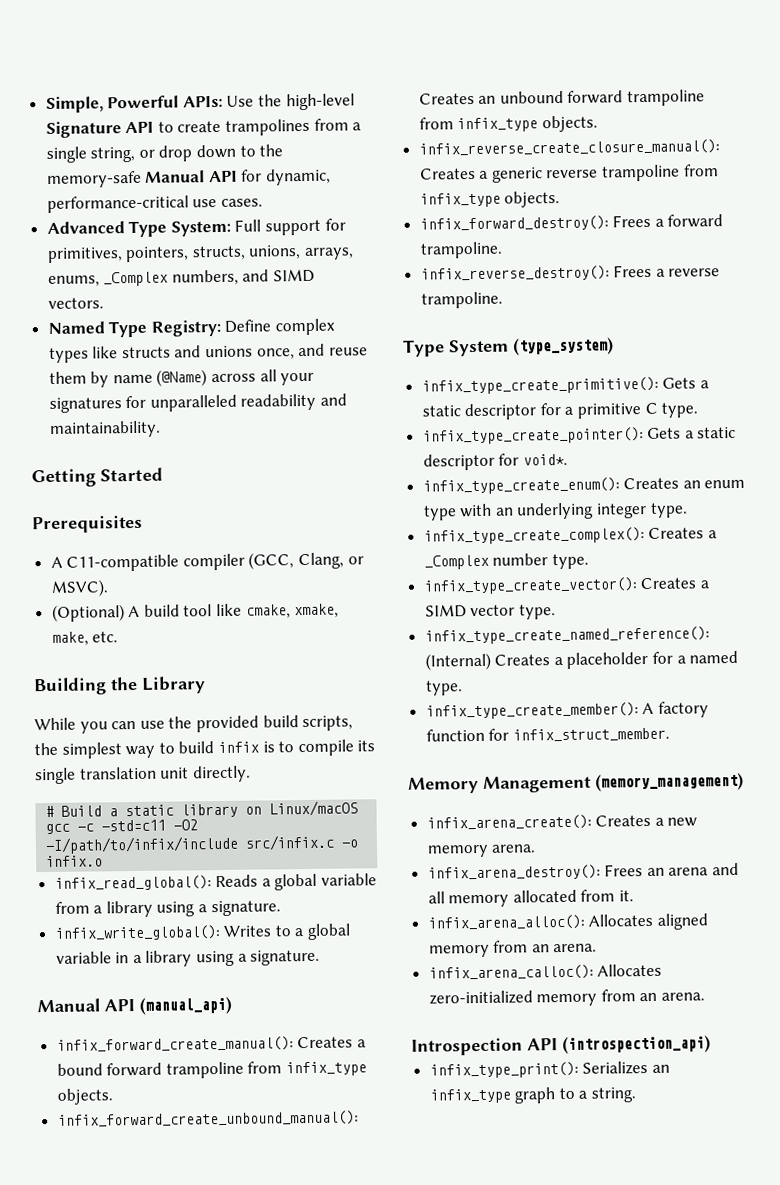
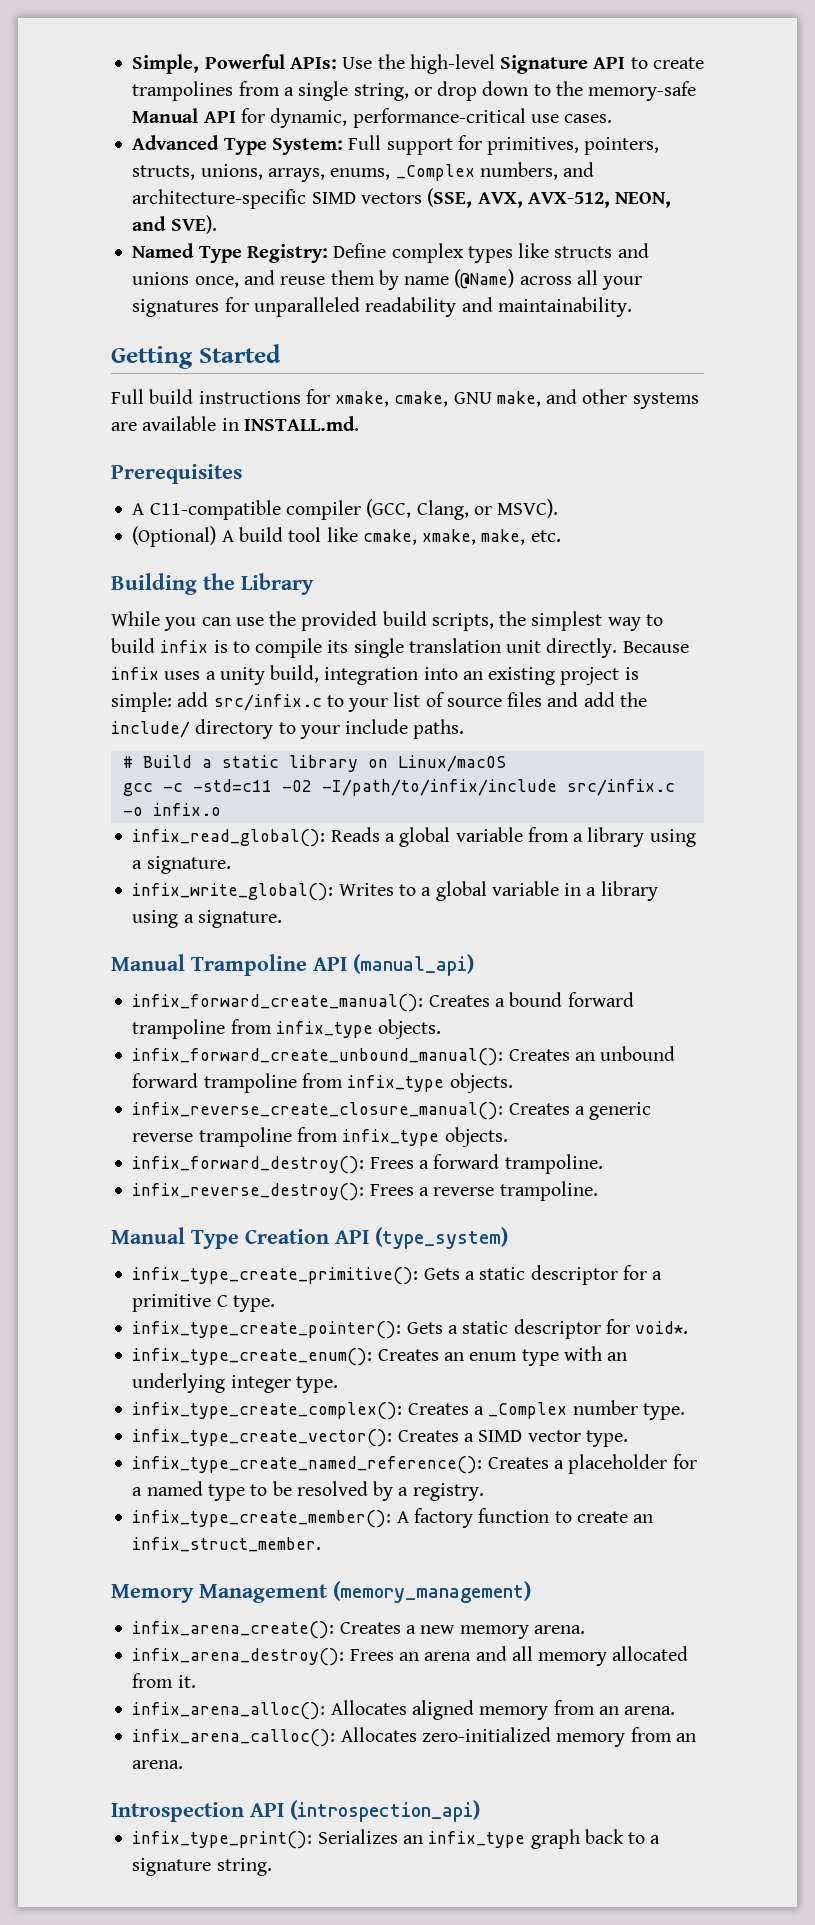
[273,268,316,283] [47,297,104,309] SIMD vectors. -> [132,188,672,209] [132,215,217,234] architecture-specific SIMD vectors (SSE, AVX, AVX-512, NEON, and SVE).
(163, 474) none -> [111,389,699,409] [111,416,359,431] // Full build instructions for xmake, cmake, GNU make, and other systems are available in INSTALL.md.
(251, 774) none -> [622,641,689,653] [111,665,639,685] [111,692,647,712] [111,719,465,739] Because infix uses a unity build, integration into an existing project is simple: add src/infix.c to your list of source files and add the include/ directory to your include paths.
(100, 1005) none -> [191,954,307,976] Trampoline
[403,339,509,357] Type System -> [111,1227,369,1249] Manual Type Creation API
[424,652,491,671] (Internal) -> (483, 1465) none
[425,680,463,696] type. -> [207,1481,484,1501] type to be resolved by a registry.
[488,728,510,741] for -> [554,1511,654,1523] to create an
[558,1087,588,1100] to a -> [584,1829,661,1844] [132,1858,212,1876] back to a signature

